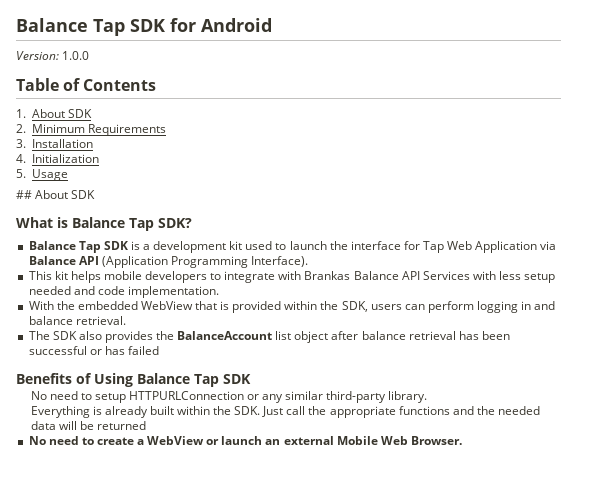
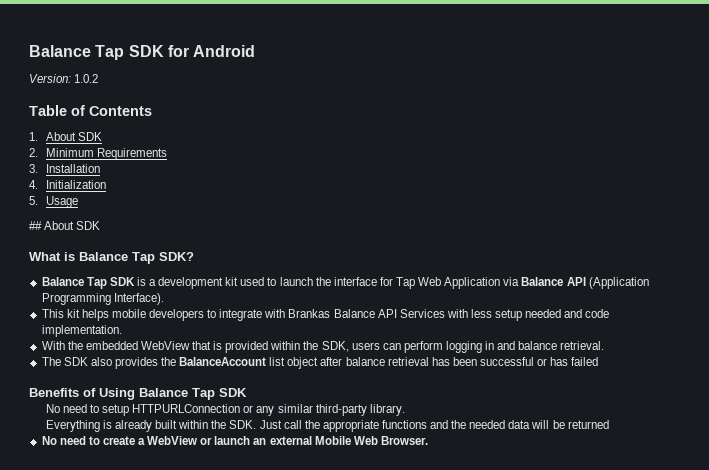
[62,51,90,60] 1.0.0 -> [74,74,99,83] 1.0.2

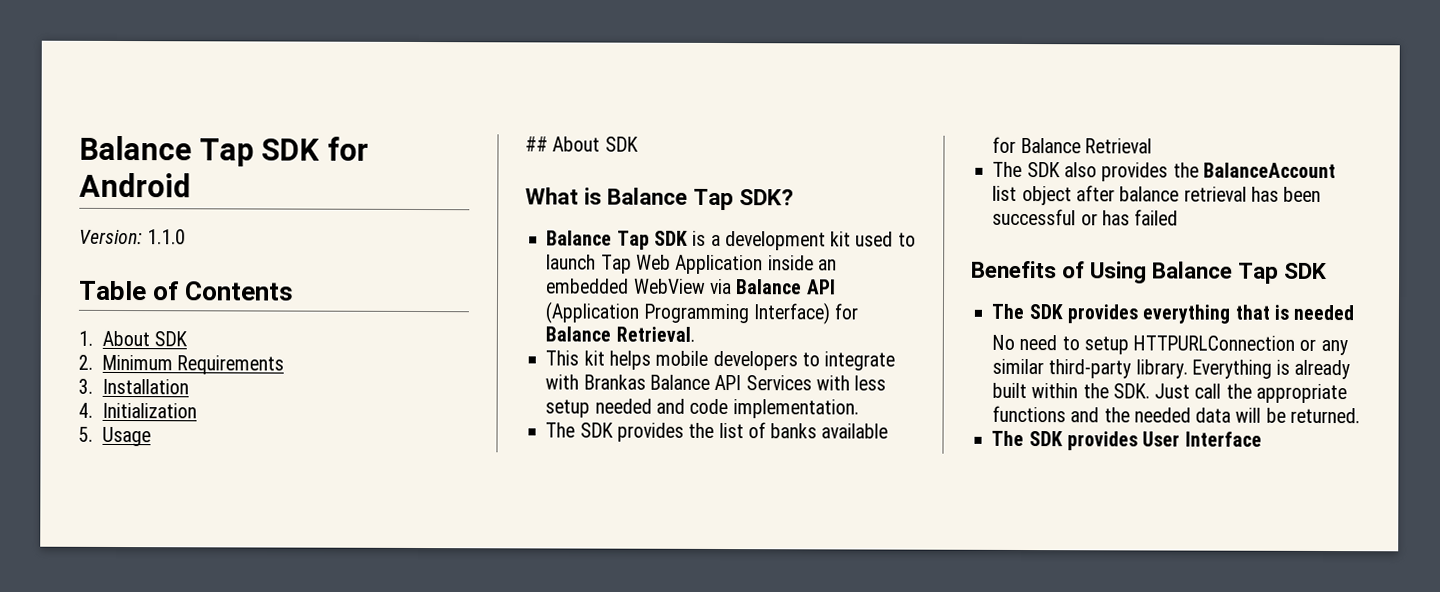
[74,74,99,83] 1.0.2 -> [147,229,187,245] 1.1.0
[315,277,501,289] the interface for Tap Web Application -> [600,254,837,275] [546,278,706,294] Tap Web Application inside an embedded WebView
[113,293,164,305] Interface). -> [752,302,859,325] [545,326,695,342] Interface) for Balance Retrieval.
[41,341,605,353] With the embedded WebView that is provided within the SDK, users can perform logging in and balance retrieval. -> [545,422,889,442] [992,136,1152,154] The SDK provides the list of banks available for Balance Retrieval
(247, 392) none -> [991,303,1355,324] // The SDK provides everything that is needed
(405, 410) // -> (1188, 369) none
[567,420,609,429] [41,436,428,445] returned // No need to create a WebView or launch an external Mobile Web Browser. -> [1289,407,1360,424] [991,430,1262,451] returned. // The SDK provides User Interface

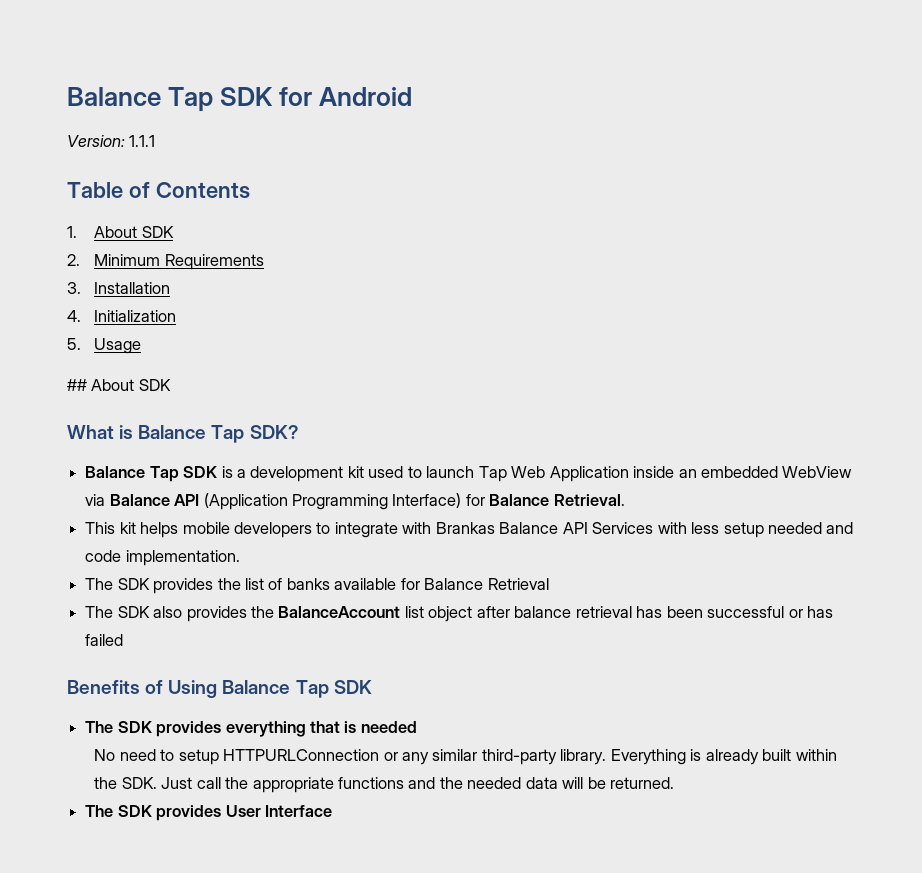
[147,229,187,245] 1.1.0 -> [129,135,156,147] 1.1.1

